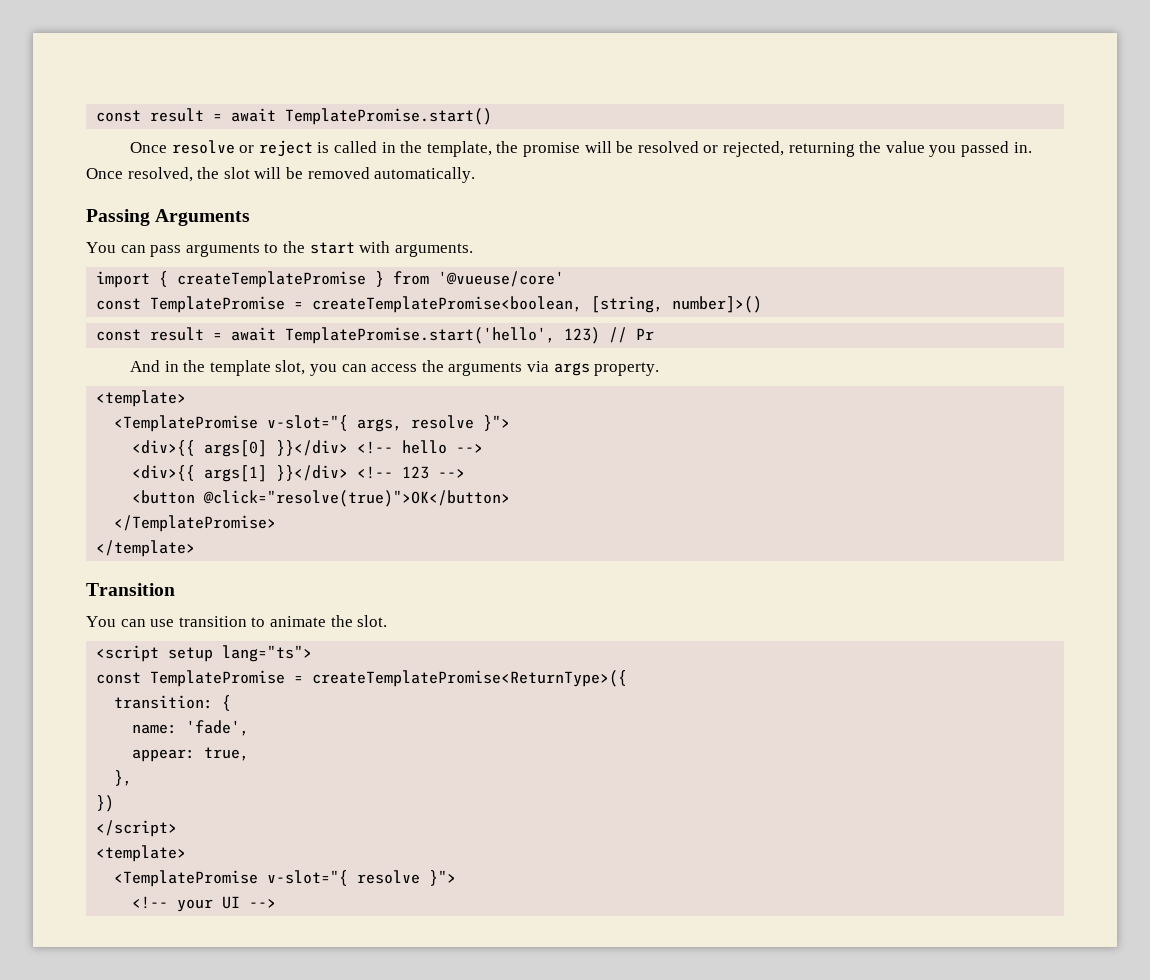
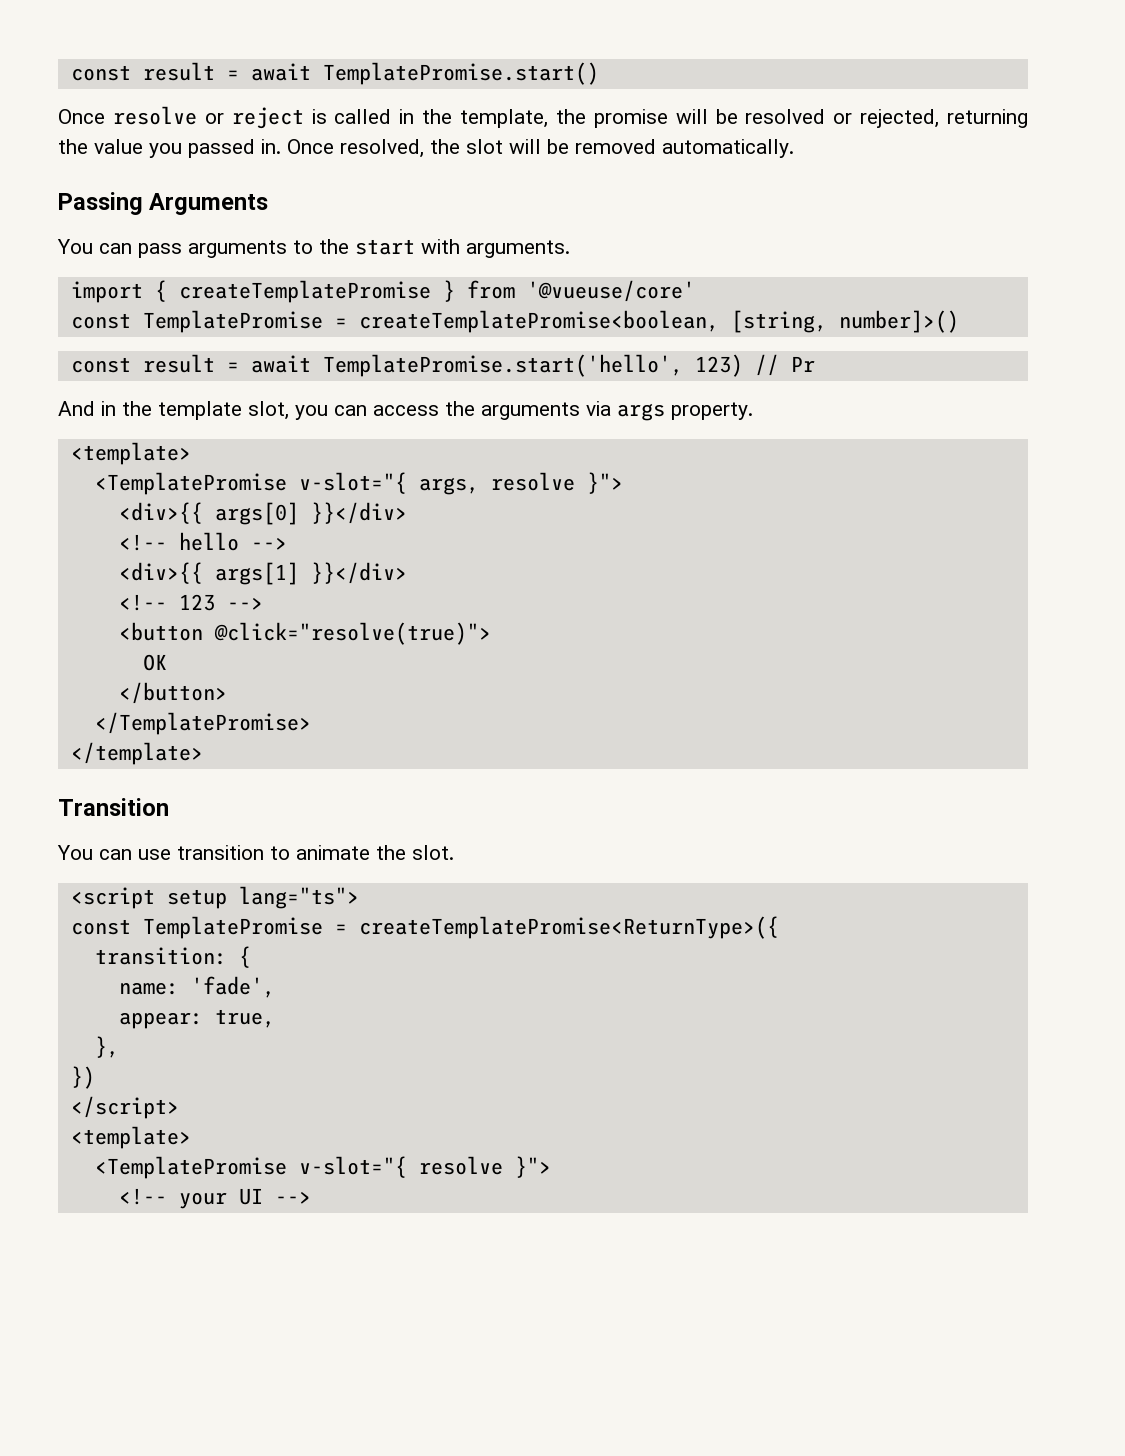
(349, 448) none -> (407, 513) //
(349, 473) none -> (407, 573) //
[203,490,511,507] @click="resolve(true)">OK</button> -> [213,622,491,645] [142,654,167,671] [118,682,227,704] @click="resolve(true)"> // OK // </button>

